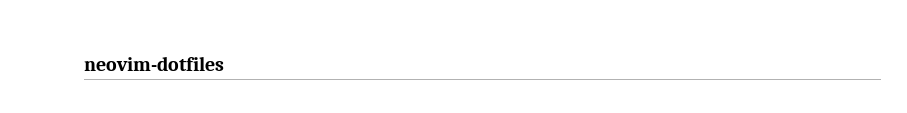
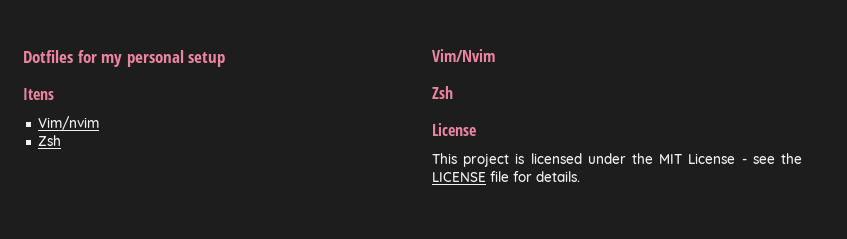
[84,56,224,71] neovim-dotfiles -> [23,50,226,67] [23,88,54,100] [37,116,99,130] [37,135,61,146] [432,49,495,62] [432,86,453,99] [432,123,476,136] [432,153,802,167] [432,171,580,182] Dotfiles for my personal setup // Itens // Vim/nvim // Zsh // Vim/Nvim // Zsh // License // This project is licensed under the MIT License - see the LICENSE file for details.

